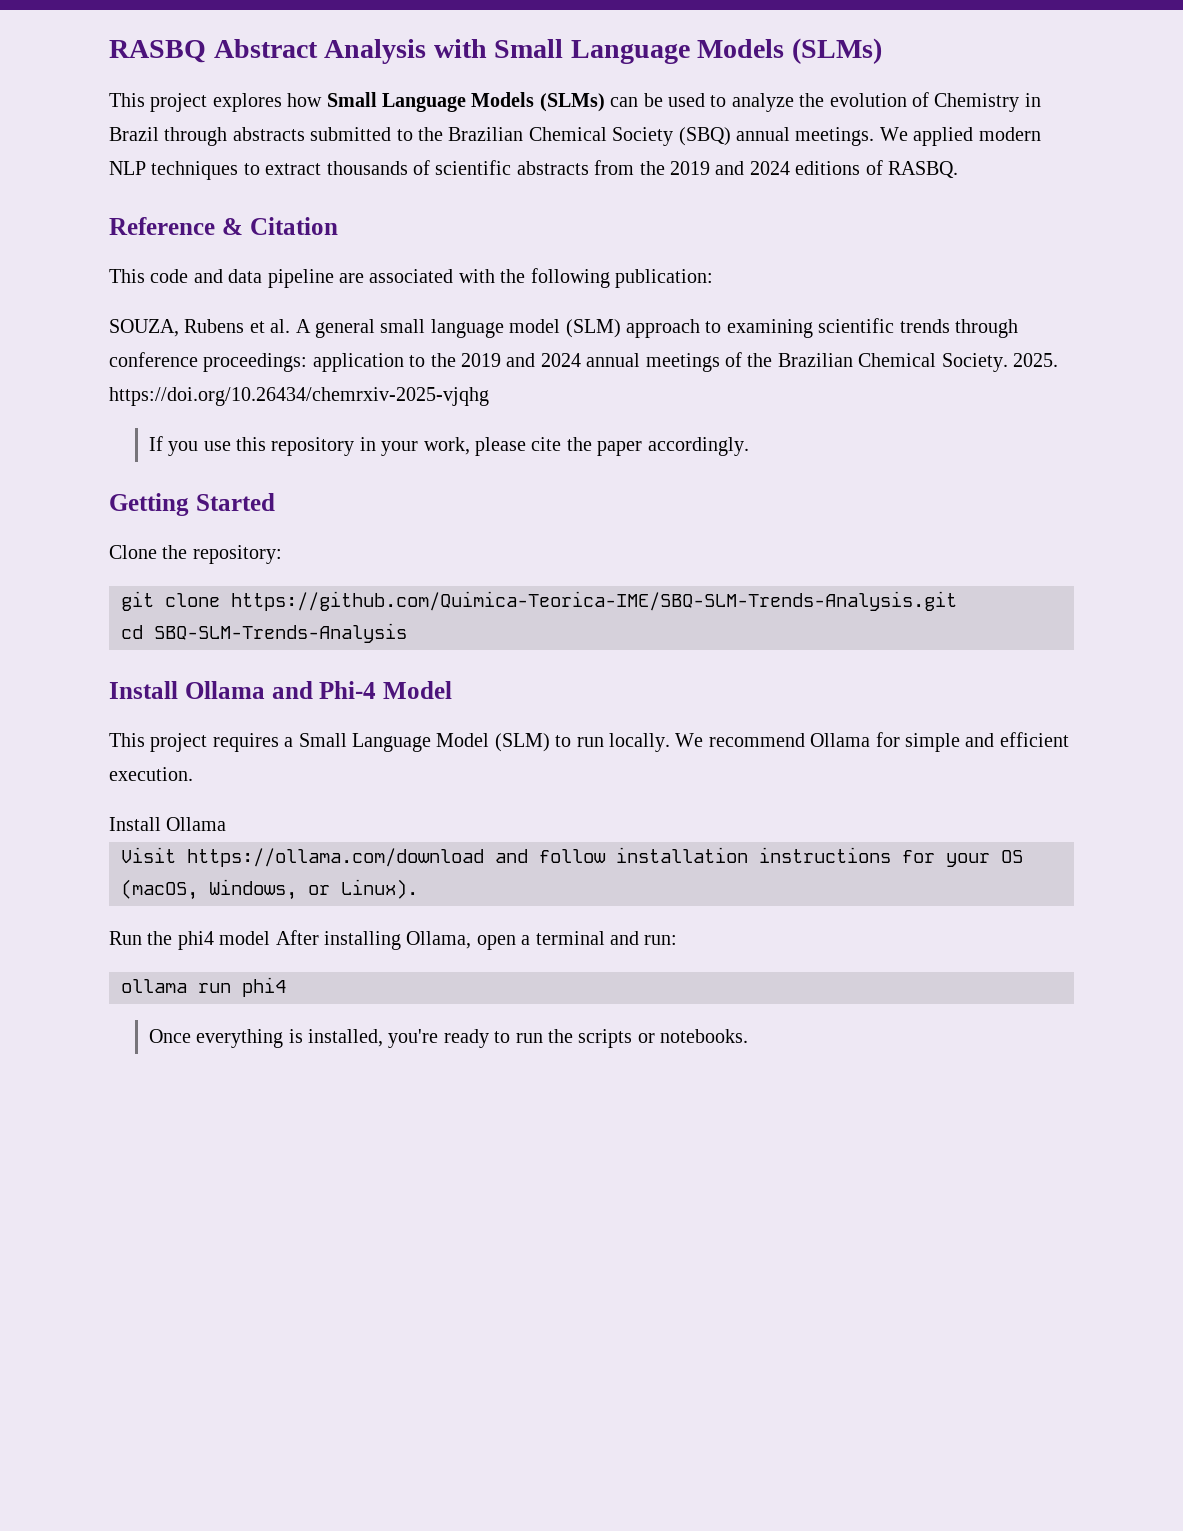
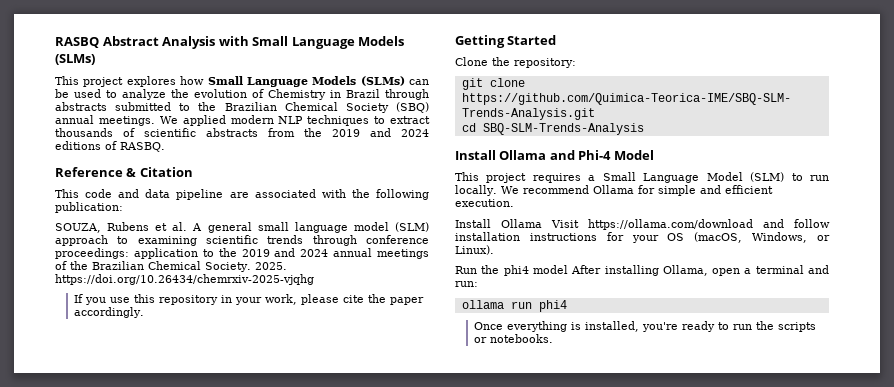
(227, 824) // -> (542, 223) none

